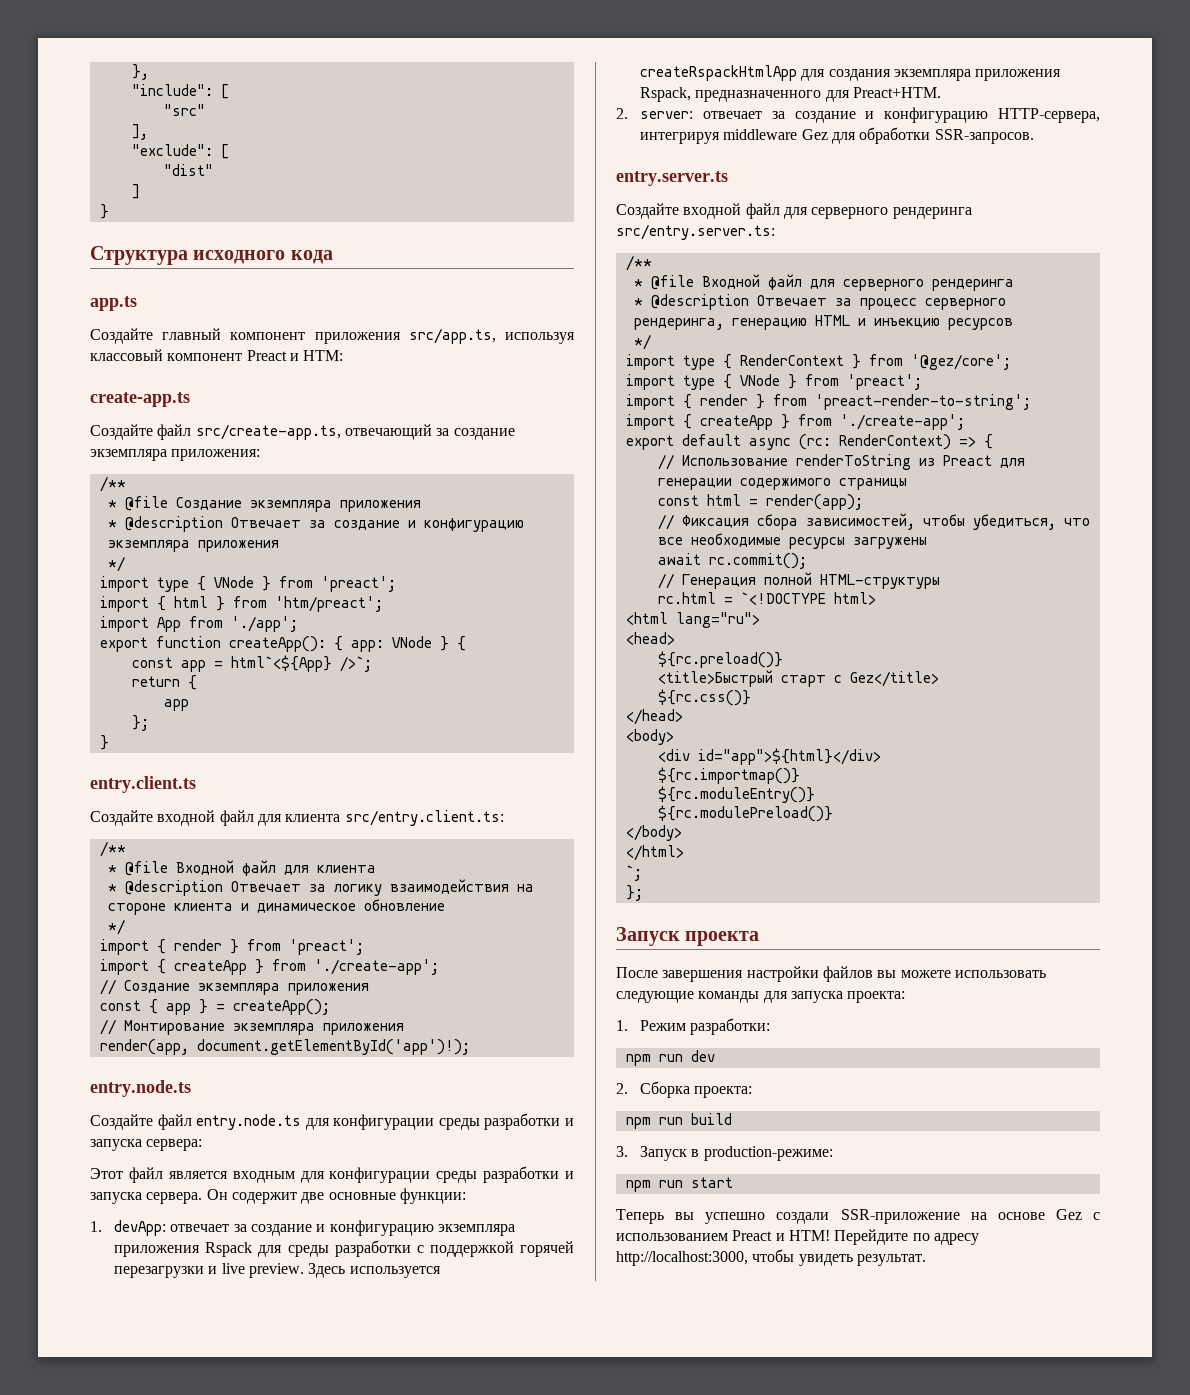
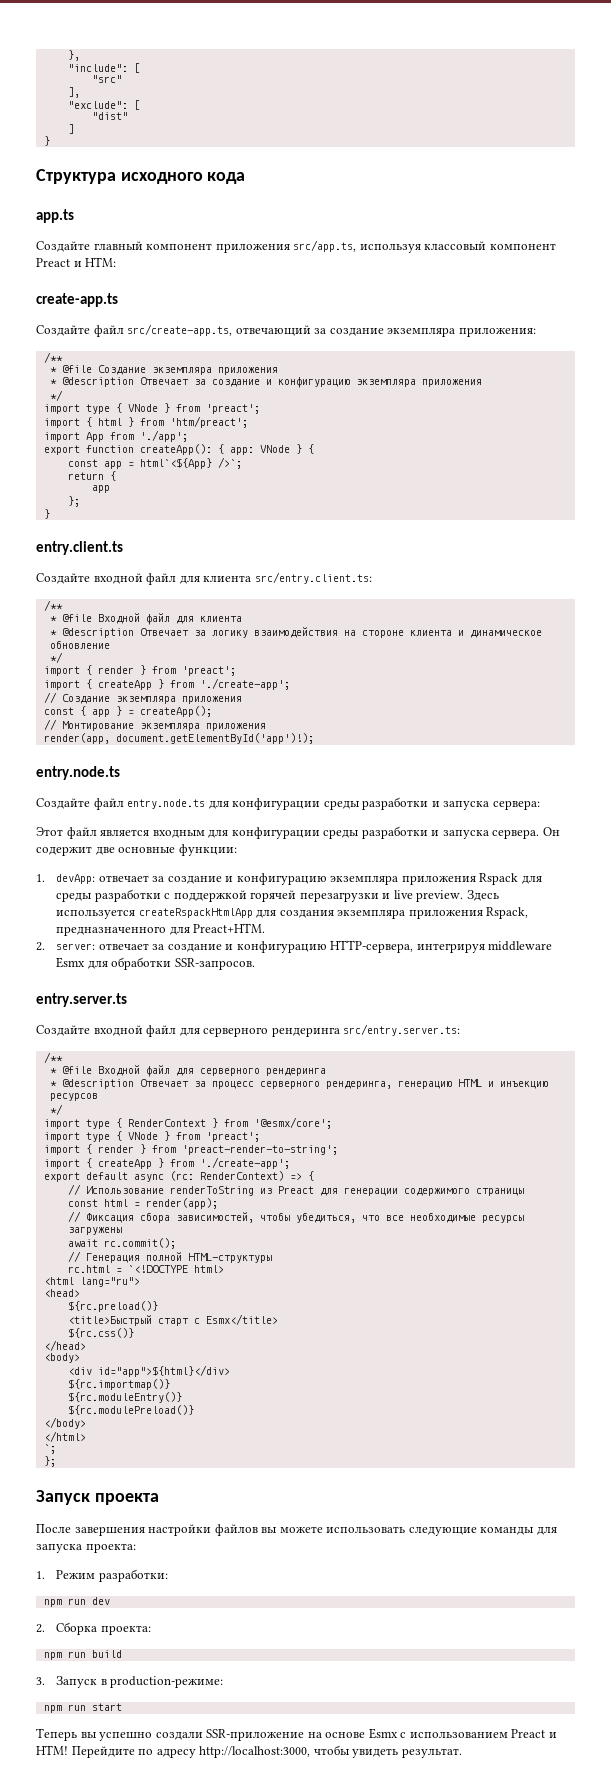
[801,129,828,140] Gez -> [56,957,86,968] Esmx
[910,354,1011,370] '@gez/core'; -> [253,1117,332,1129] '@esmx/core';
[849,671,939,687] Gez</title> -> [205,1314,278,1325] Esmx</title>
[1055,1209,1082,1220] Gez -> [368,1728,398,1739] Esmx

